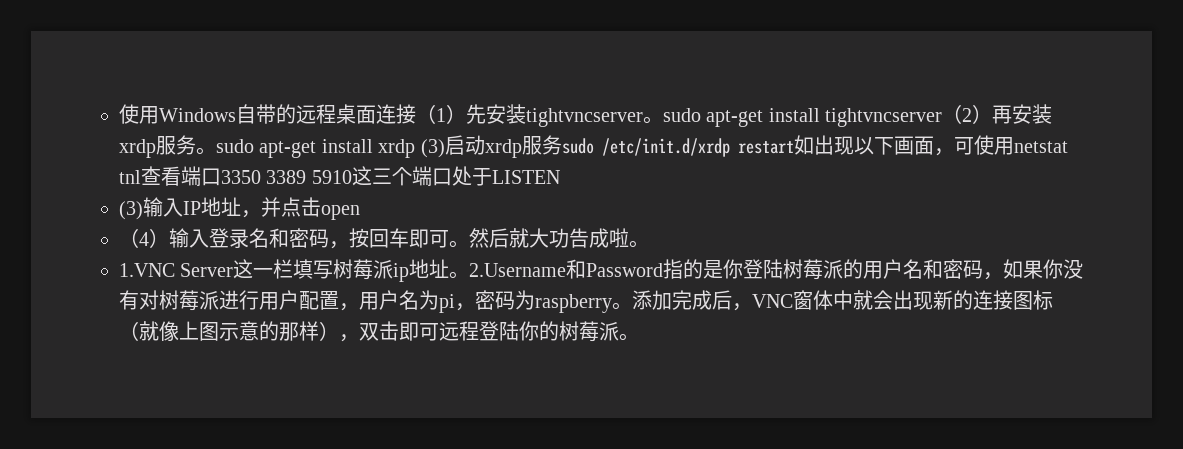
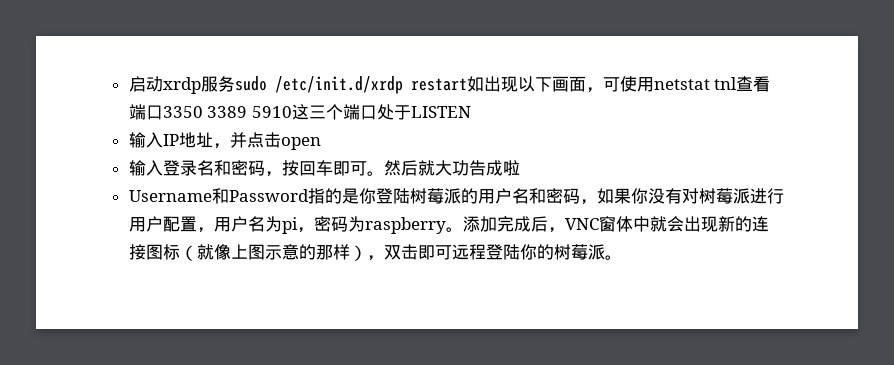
[119,104,1053,127] [119,135,445,158] 使用Windows自带的远程桌面连接（1）先安装tightvncserver。sudo apt-get install tightvncserver（2）再安装xrdp服务。sudo apt-get install xrdp (3) -> (128, 84) none
[119,201,143,220] (3) -> (471, 112) none
[119,228,169,248] （4） -> (321, 143) none
[629,240,649,248] [119,259,567,282] 。 // 1.VNC Server这一栏填写树莓派ip地址。2.Username -> [128,190,212,202] // Username

